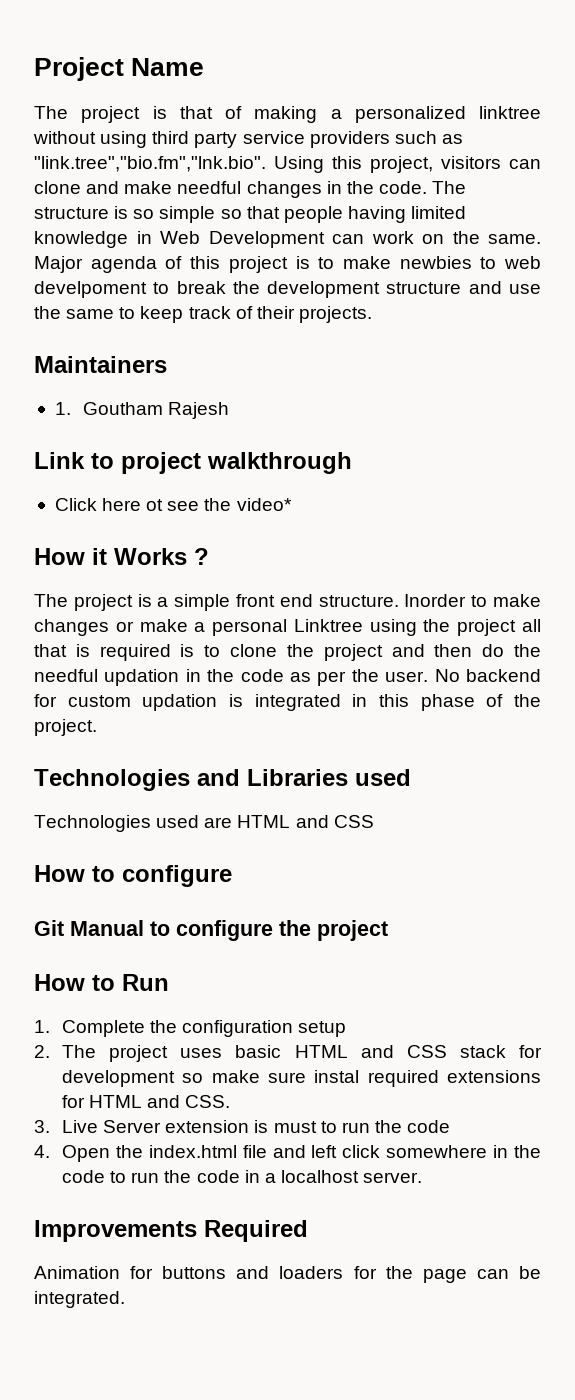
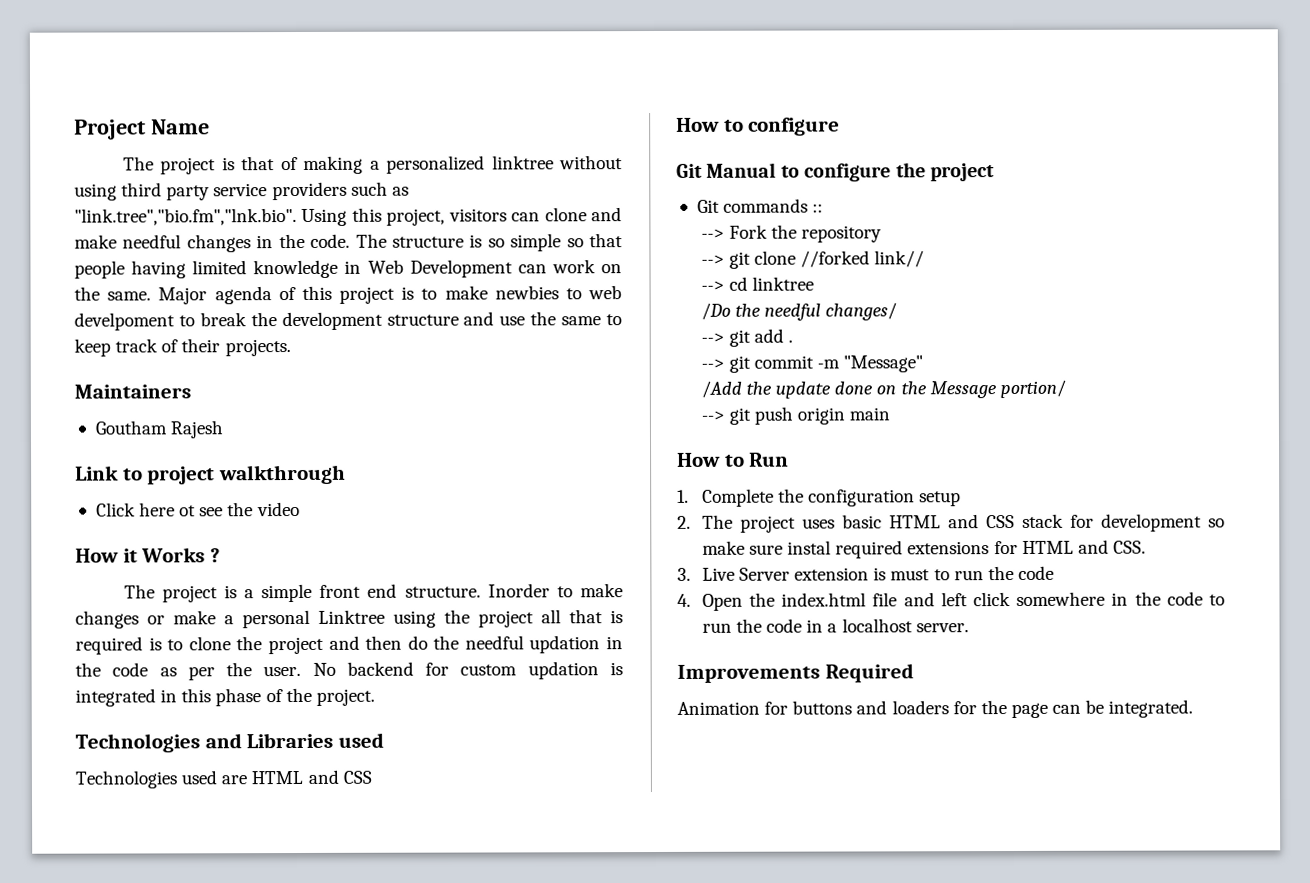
[54,402,71,415] 1. -> (191, 391) none
[236,498,292,511] video* -> [256,501,300,517] video
(388, 930) none -> [696,198,824,213] [700,224,883,243] [700,250,925,269] [700,276,815,291] [700,302,898,321] [700,328,794,347] [700,355,924,373] [700,379,1066,399] [700,406,891,425] // Git commands :: // --> Fork the repository // --> git clone //forked link// // --> cd linktree // /Do the needful changes/ // --> git add . // --> git commit -m "Message" // /Add the update done on the Message portion/ // --> git push origin main

